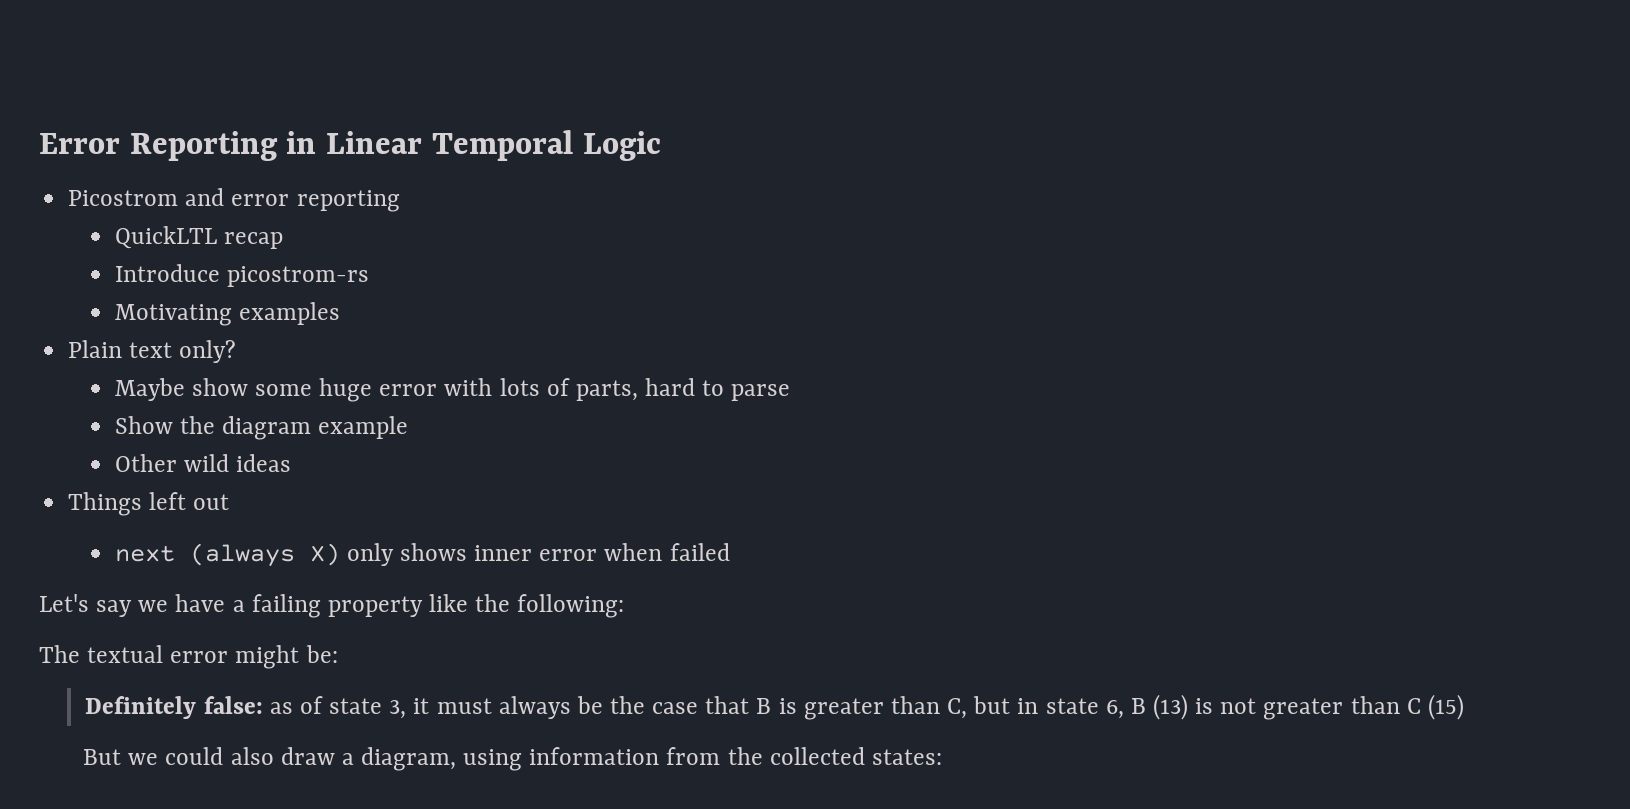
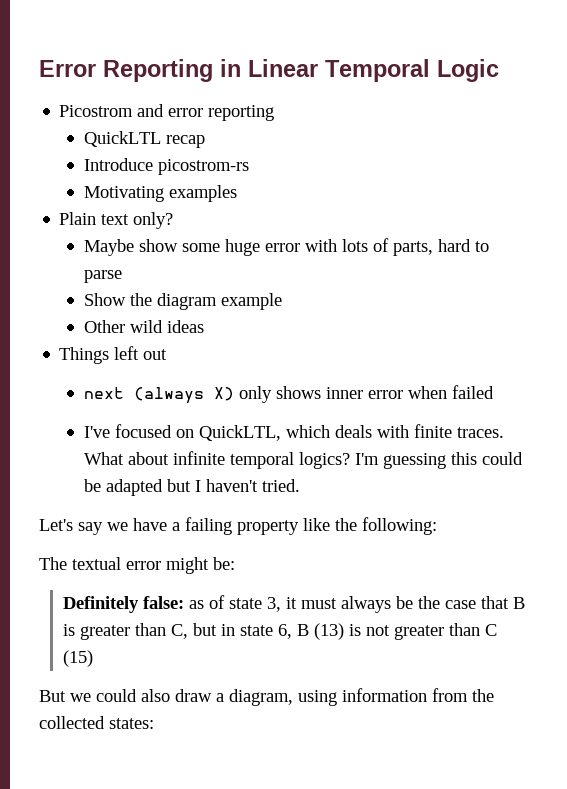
(730, 552) none -> [83,424,504,441] [83,451,523,469] [83,479,300,496] // I've focused on QuickLTL, which deals with finite traces. What about infinite temporal logics? I'm guessing this could be adapted but I haven't tried.

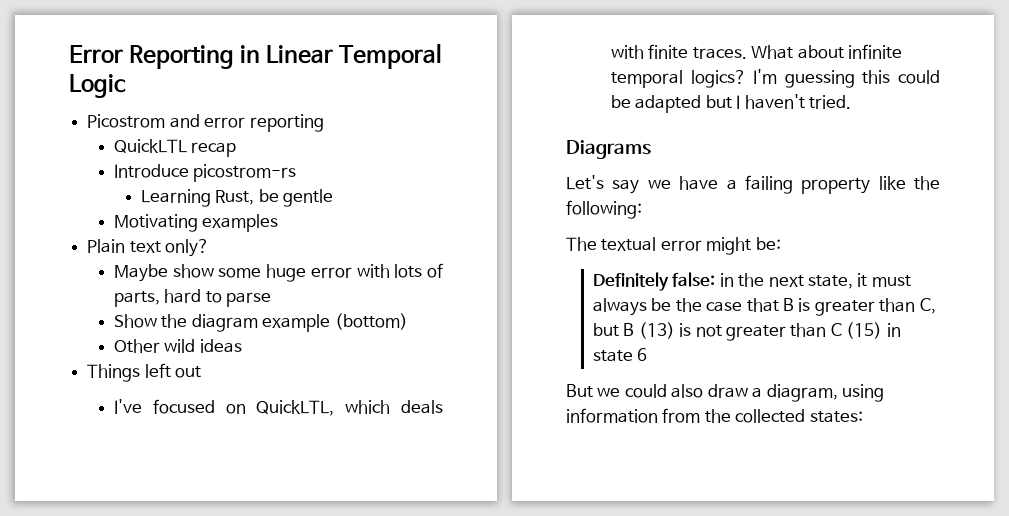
(249, 167) none -> [140,189,333,207] // Learning Rust, be gentle
(282, 301) none -> [334,313,408,330] (bottom)
[83,385,494,404] // next (always X) only shows inner error when failed -> (202, 372) none
(300, 485) none -> [566,140,651,159] // Diagrams
[189,595,282,612] as of state 3, -> [719,273,853,289] in the next state,
[221,624,293,639] in state 6, -> (619, 330) none
(94, 658) none -> [886,323,901,337] [592,348,648,362] in state 6

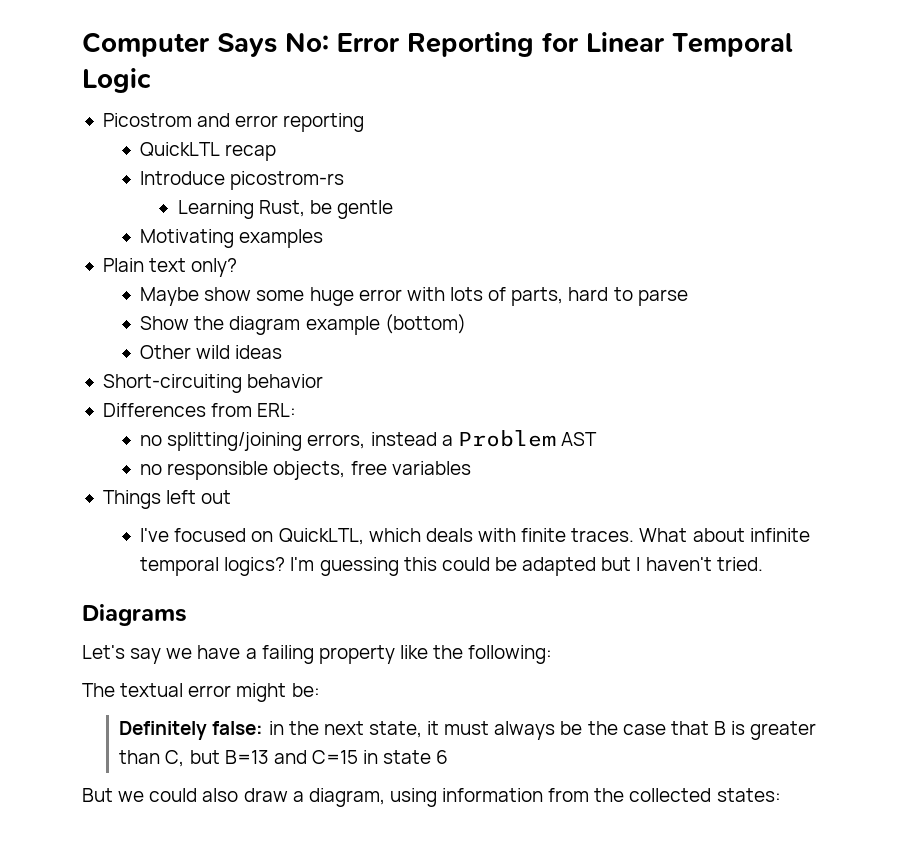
(69, 54) none -> [82,32,329,57] Computer Says No:
[240,45,261,63] in -> [542,32,579,52] for
(242, 346) none -> [102,374,324,393] [102,403,297,417] [140,430,597,451] [140,461,471,480] // Short-circuiting behavior // Differences from ERL: // no splitting/joining errors, instead a Problem AST // no responsible objects, free variables
[623,322,883,341] B (13) is not greater than C (15) -> [224,750,358,764] B=13 and C=15

